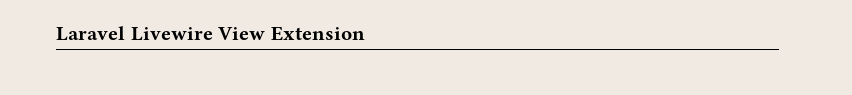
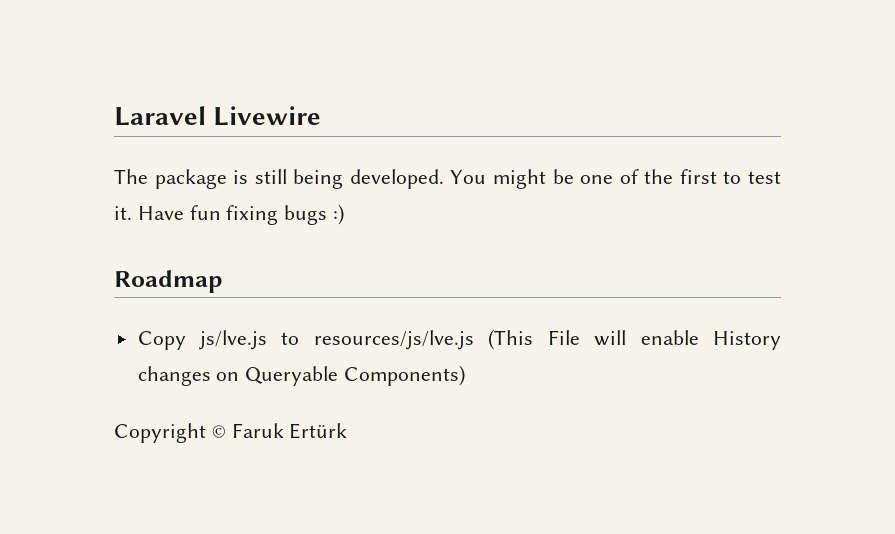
[218,26,365,41] View Extension -> [114,169,781,189] [114,204,345,225] [114,270,223,293] [137,329,781,350] [137,365,466,386] [114,423,348,443] // The package is still being developed. You might be one of the first to test it. Have fun fixing bugs :) // Roadmap // Copy js/lve.js to resources/js/lve.js (This File will enable History changes on Queryable Components) // Copyright © Faruk Ertürk

